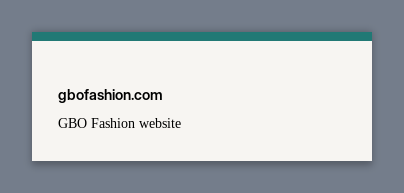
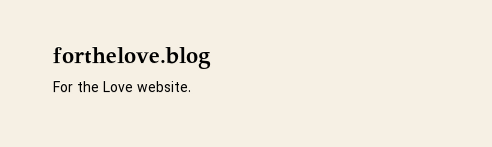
[58,89,163,103] [58,118,181,128] gbofashion.com // GBO Fashion website -> [52,47,211,70] [53,81,192,93] forthelove.blog // For the Love website.

